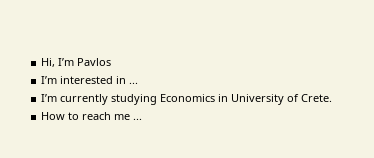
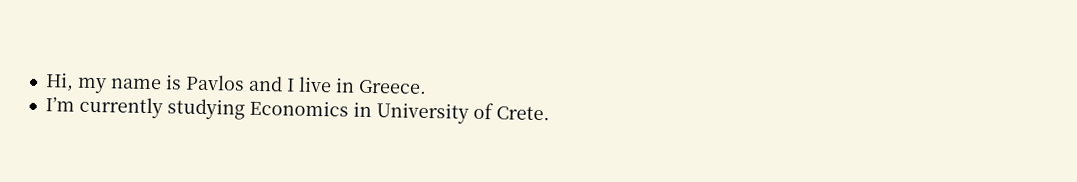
[58,58,112,66] [41,76,139,84] I’m Pavlos // I’m interested in ... -> [76,74,427,94] my name is Pavlos and I live in Greece.
[41,112,143,120] // How to reach me ... -> (550, 113) none

